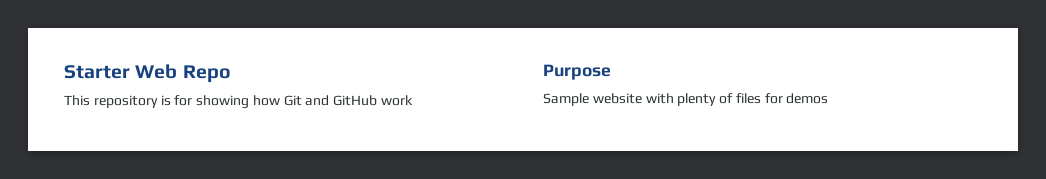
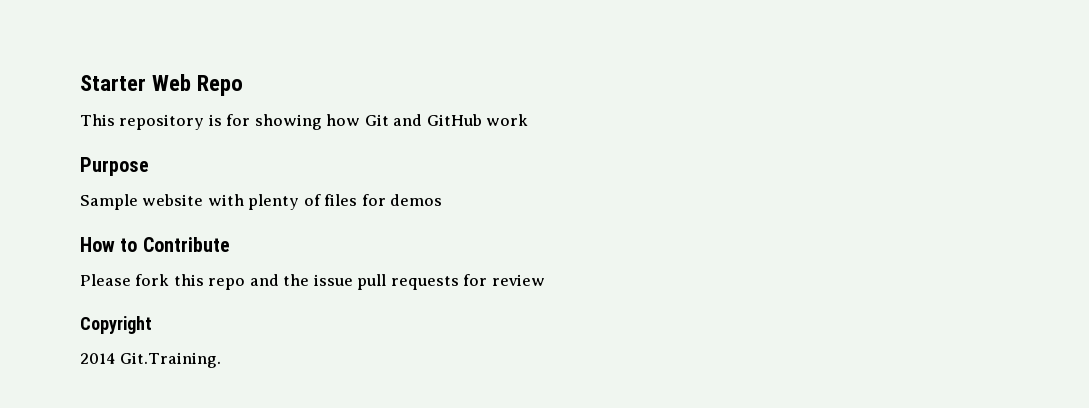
(829, 98) none -> [80,237,230,252] [80,274,545,290] [80,316,152,334] [80,352,222,368] // How to Contribute // Please fork this repo and the issue pull requests for review // Copyright // 2014 Git.Training.

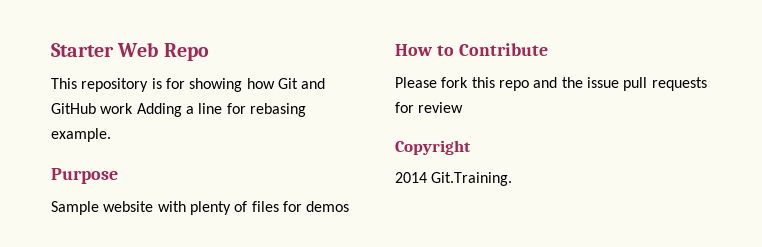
(529, 120) none -> [136,103,306,117] [51,128,111,142] Adding a line for rebasing example.

